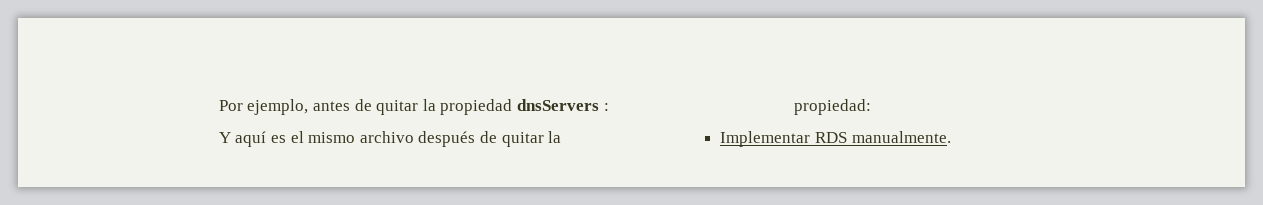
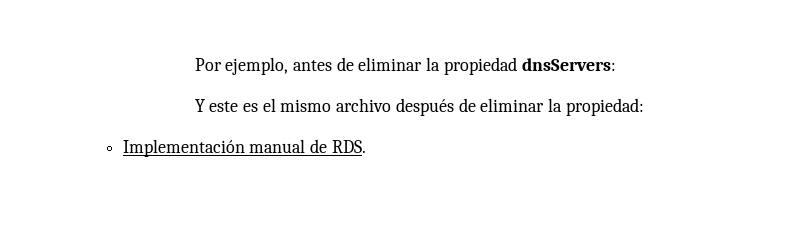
[376,100,419,115] quitar -> [358,57,423,71] eliminar
[517,99,609,111] dnsServers : -> [521,58,616,71] dnsServers:
[235,131,267,147] aquí -> [209,101,239,112] este
[501,132,544,147] quitar -> [480,98,545,112] eliminar
[720,131,951,147] Implementar RDS manualmente. -> [122,139,366,157] Implementación manual de RDS.

